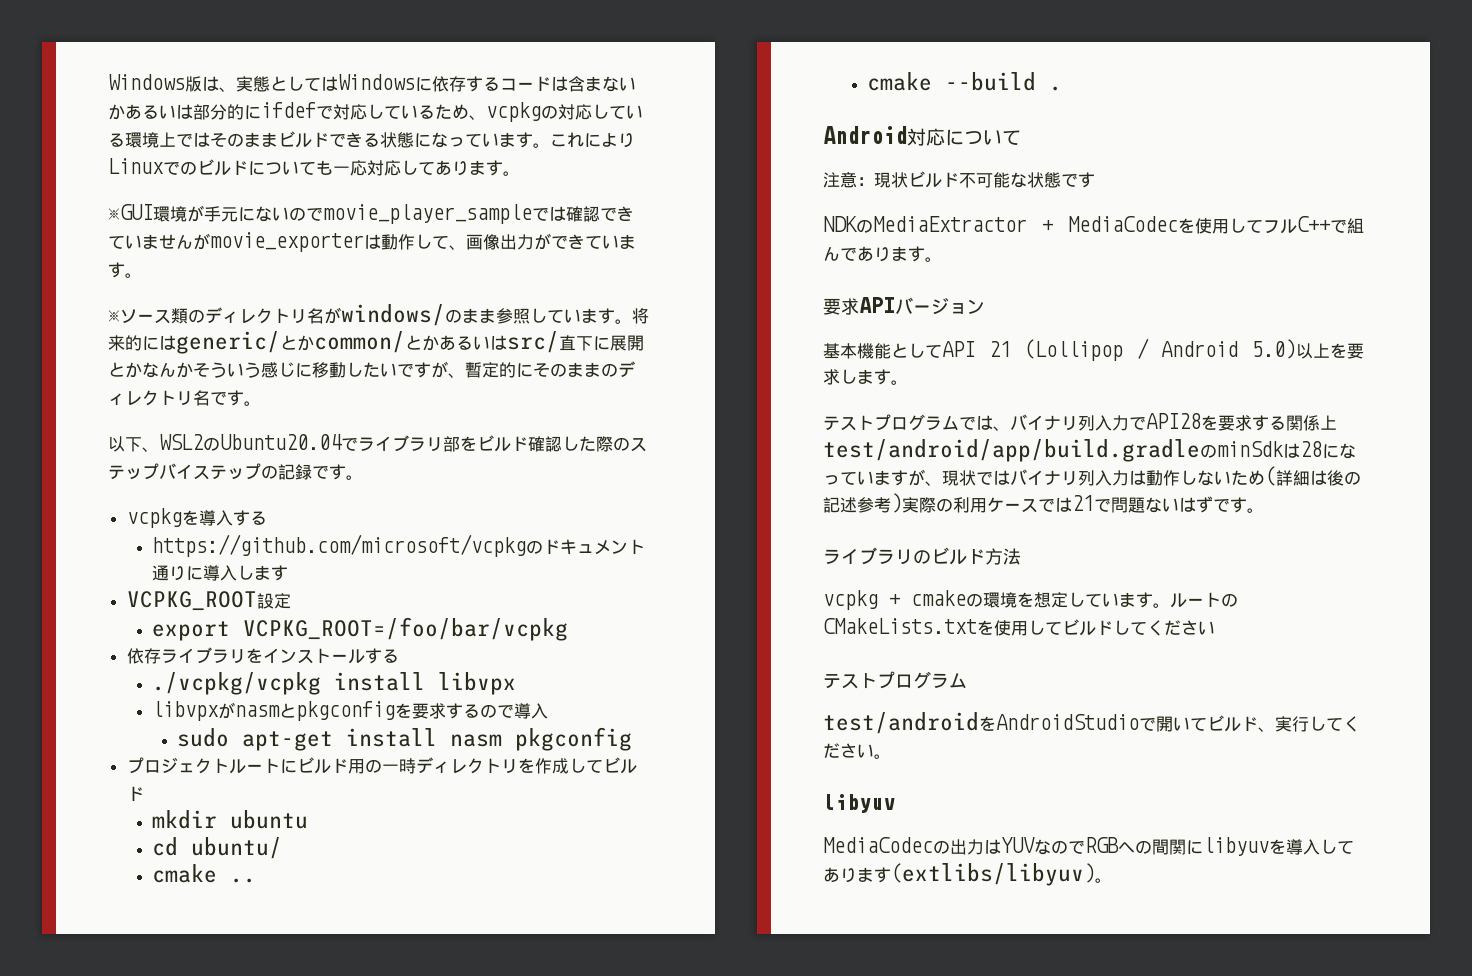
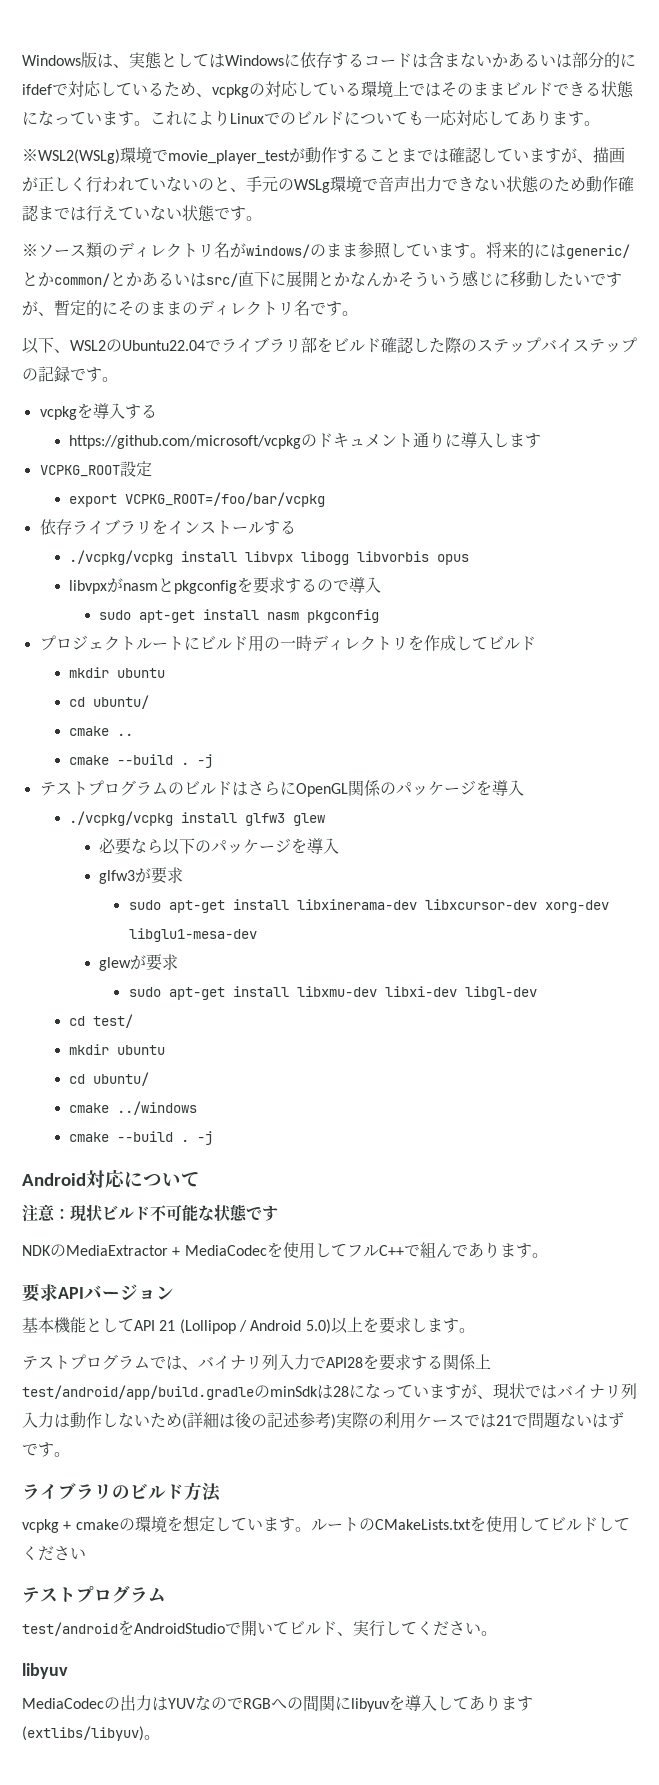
[108,204,634,224] [108,232,636,252] ※GUI環境が手元にないのでmovie_player_sampleでは確認できていませんがmovie_exporterは動作して、画像出力ができていま -> [22,147,625,164] [22,175,634,193] [22,205,230,222] ※WSL2(WSLg)環境でmovie_player_testが動作することまでは確認していますが、描画が正しく行われていないのと、手元のWSLg環境で音声出力できない状態のため動作確認までは行えていない状態で
[220,434,342,450] Ubuntu20.04 -> [122,340,205,351] Ubuntu22.04
(516, 683) none -> [301,551,470,565] libogg libvorbis opus
(1062, 88) none -> [197,754,214,768] [39,780,524,797] [69,811,326,826] [98,838,339,855] [98,867,183,884] [128,899,609,913] [128,928,257,942] [98,954,178,971] [128,986,537,1000] [69,1014,134,1028] [69,1044,166,1055] [69,1072,150,1086] [69,1101,198,1115] [69,1131,214,1145] -j // テストプログラムのビルドはさらにOpenGL関係のパッケージを導入 // ./vcpkg/vcpkg install glfw3 glew // 必要なら以下のパッケージを導入 // glfw3が要求 // sudo apt-get install libxinerama-dev libxcursor-dev xorg-dev libglu1-mesa-dev // glewが要求 // sudo apt-get install libxmu-dev libxi-dev libgl-dev // cd test/ // mkdir ubuntu // cd ubuntu/ // cmake ../windows // cmake --build . -j

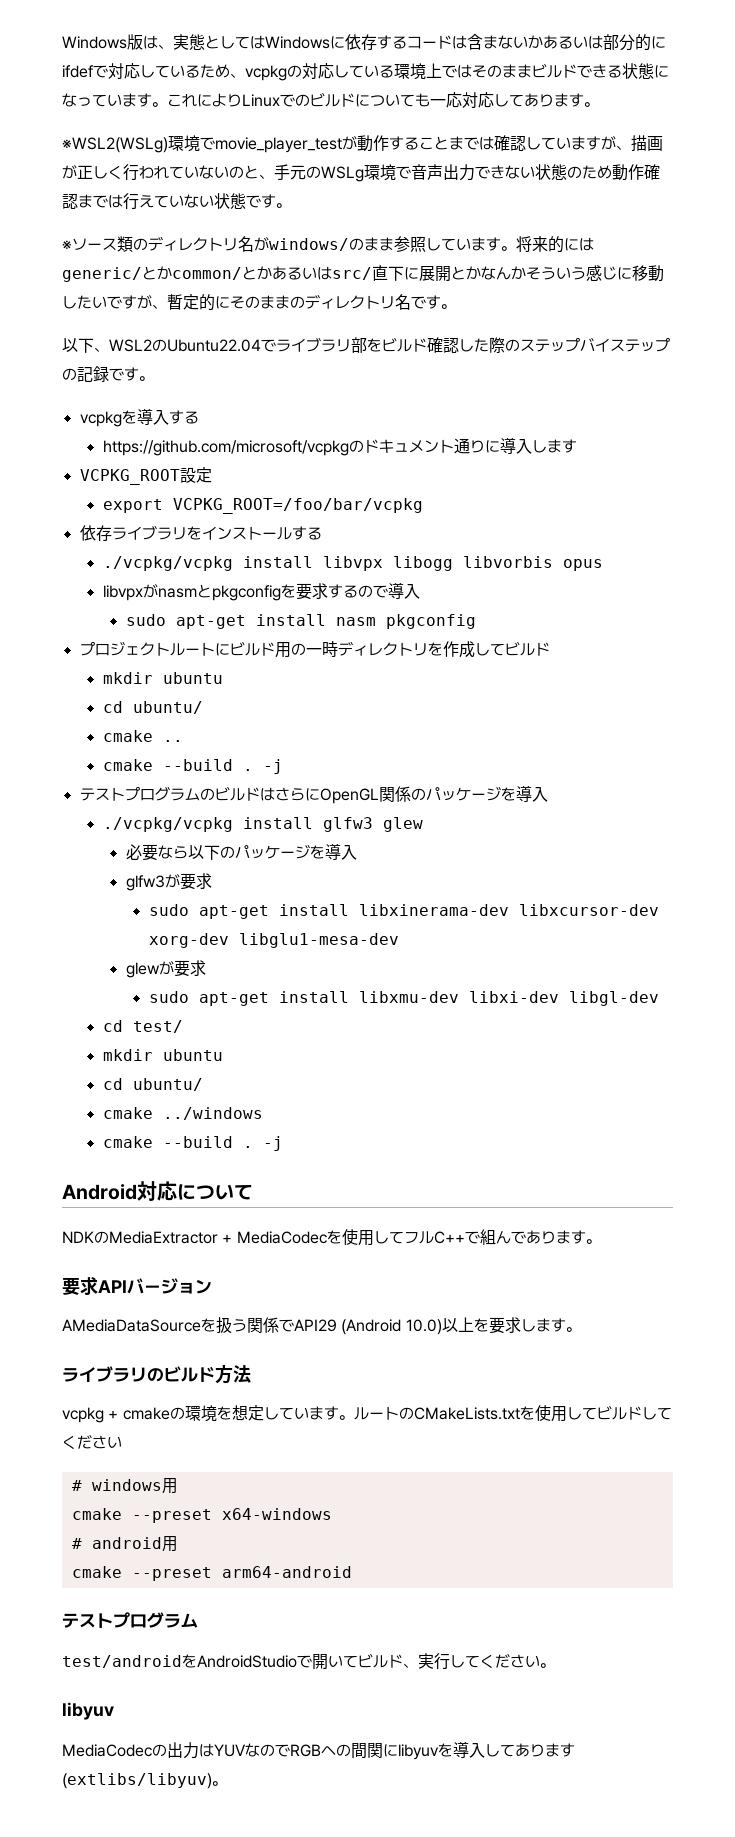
[22,1204,278,1222] // 注意：現状ビルド不可能な状態です -> (253, 1192) none
[22,1317,331,1334] 基本機能としてAPI 21 (Lollipop / Android 5.0) -> [62,1317,442,1335] AMediaDataSourceを扱う関係でAPI29 (Android 10.0)
[22,1354,491,1371] [22,1383,637,1400] [22,1412,624,1429] [22,1442,70,1457] // テストプログラムでは、バイナリ列入力でAPI28を要求する関係上test/android/app/build.gradleのminSdkは28になっていますが、現状ではバイナリ列入力は動作しないため(詳細は後の記述参考)実際の利用ケースでは21で問題ないはずです。 -> (581, 1329) none
(86, 1553) none -> [71,1478,178,1494] [71,1508,332,1523] [71,1536,178,1552] [71,1566,352,1581] // # windows用 // cmake --preset x64-windows // # android用 // cmake --preset arm64-android

